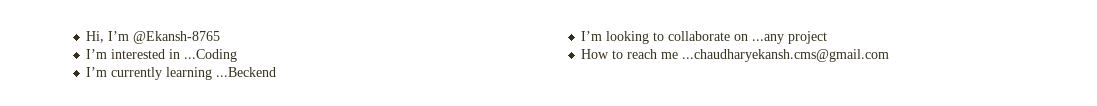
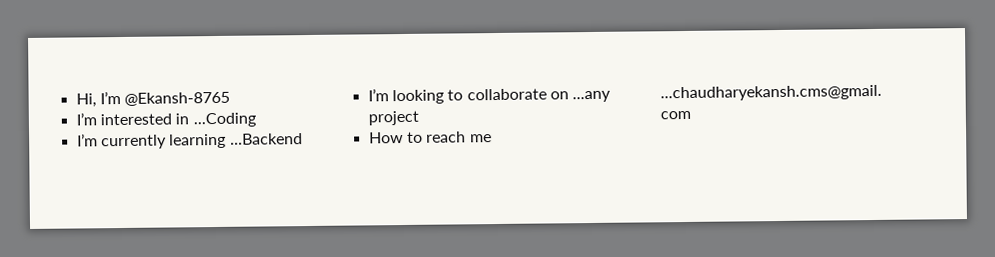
[216,67,277,77] ...Beckend -> [229,133,303,145] ...Backend

